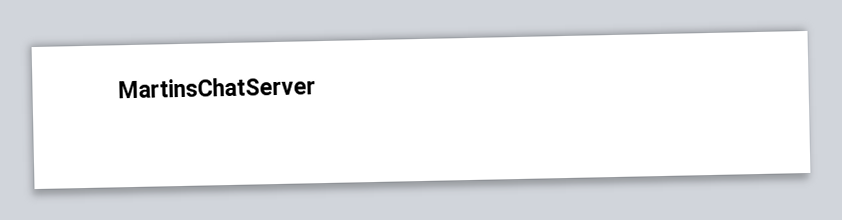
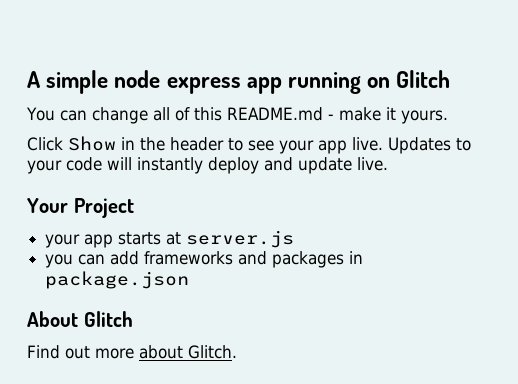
[118,76,316,99] MartinsChatServer -> [27,70,451,94] [26,107,448,124] [27,136,471,154] [27,157,388,174] [27,198,134,218] [45,230,295,248] [45,251,364,268] [45,271,190,289] [27,311,133,327] [27,345,237,359] A simple node express app running on Glitch // You can change all of this README.md - make it yours. // Click Show in the header to see your app live. Updates to your code will instantly deploy and update live. // Your Project // your app starts at server.js // you can add frameworks and packages in package.json // About Glitch // Find out more about Glitch.

